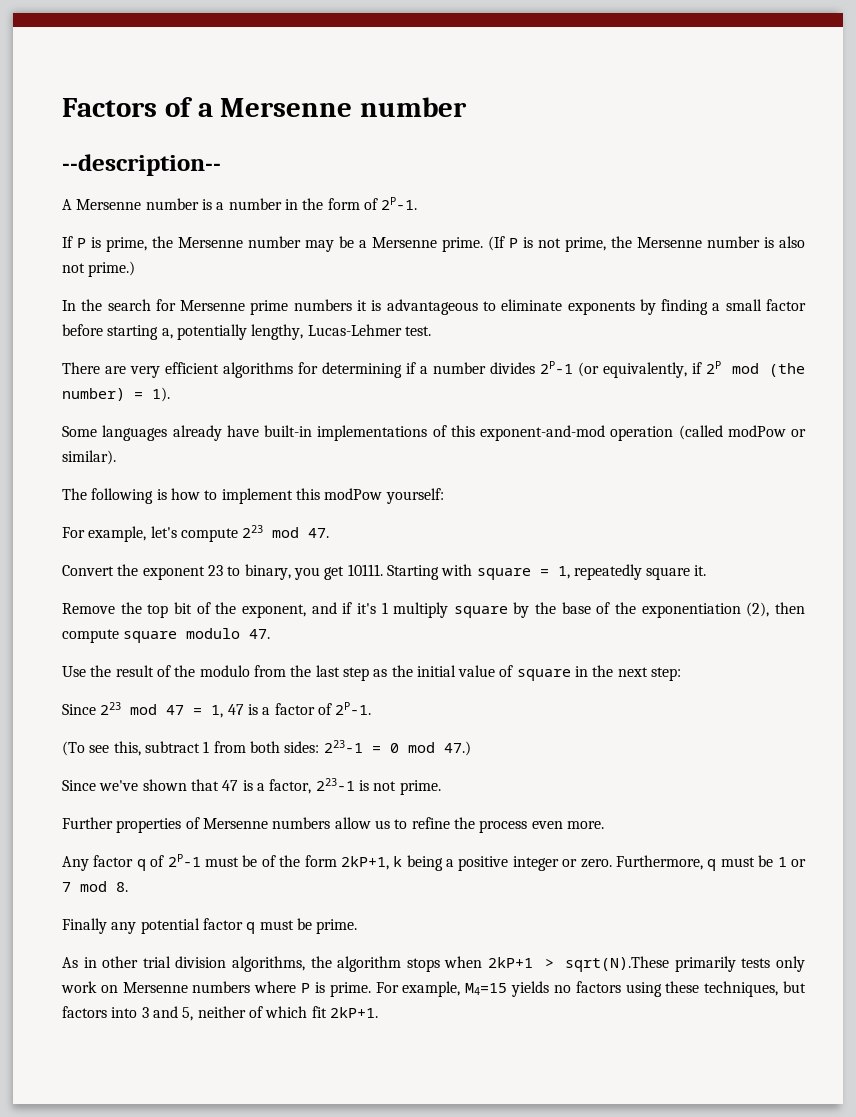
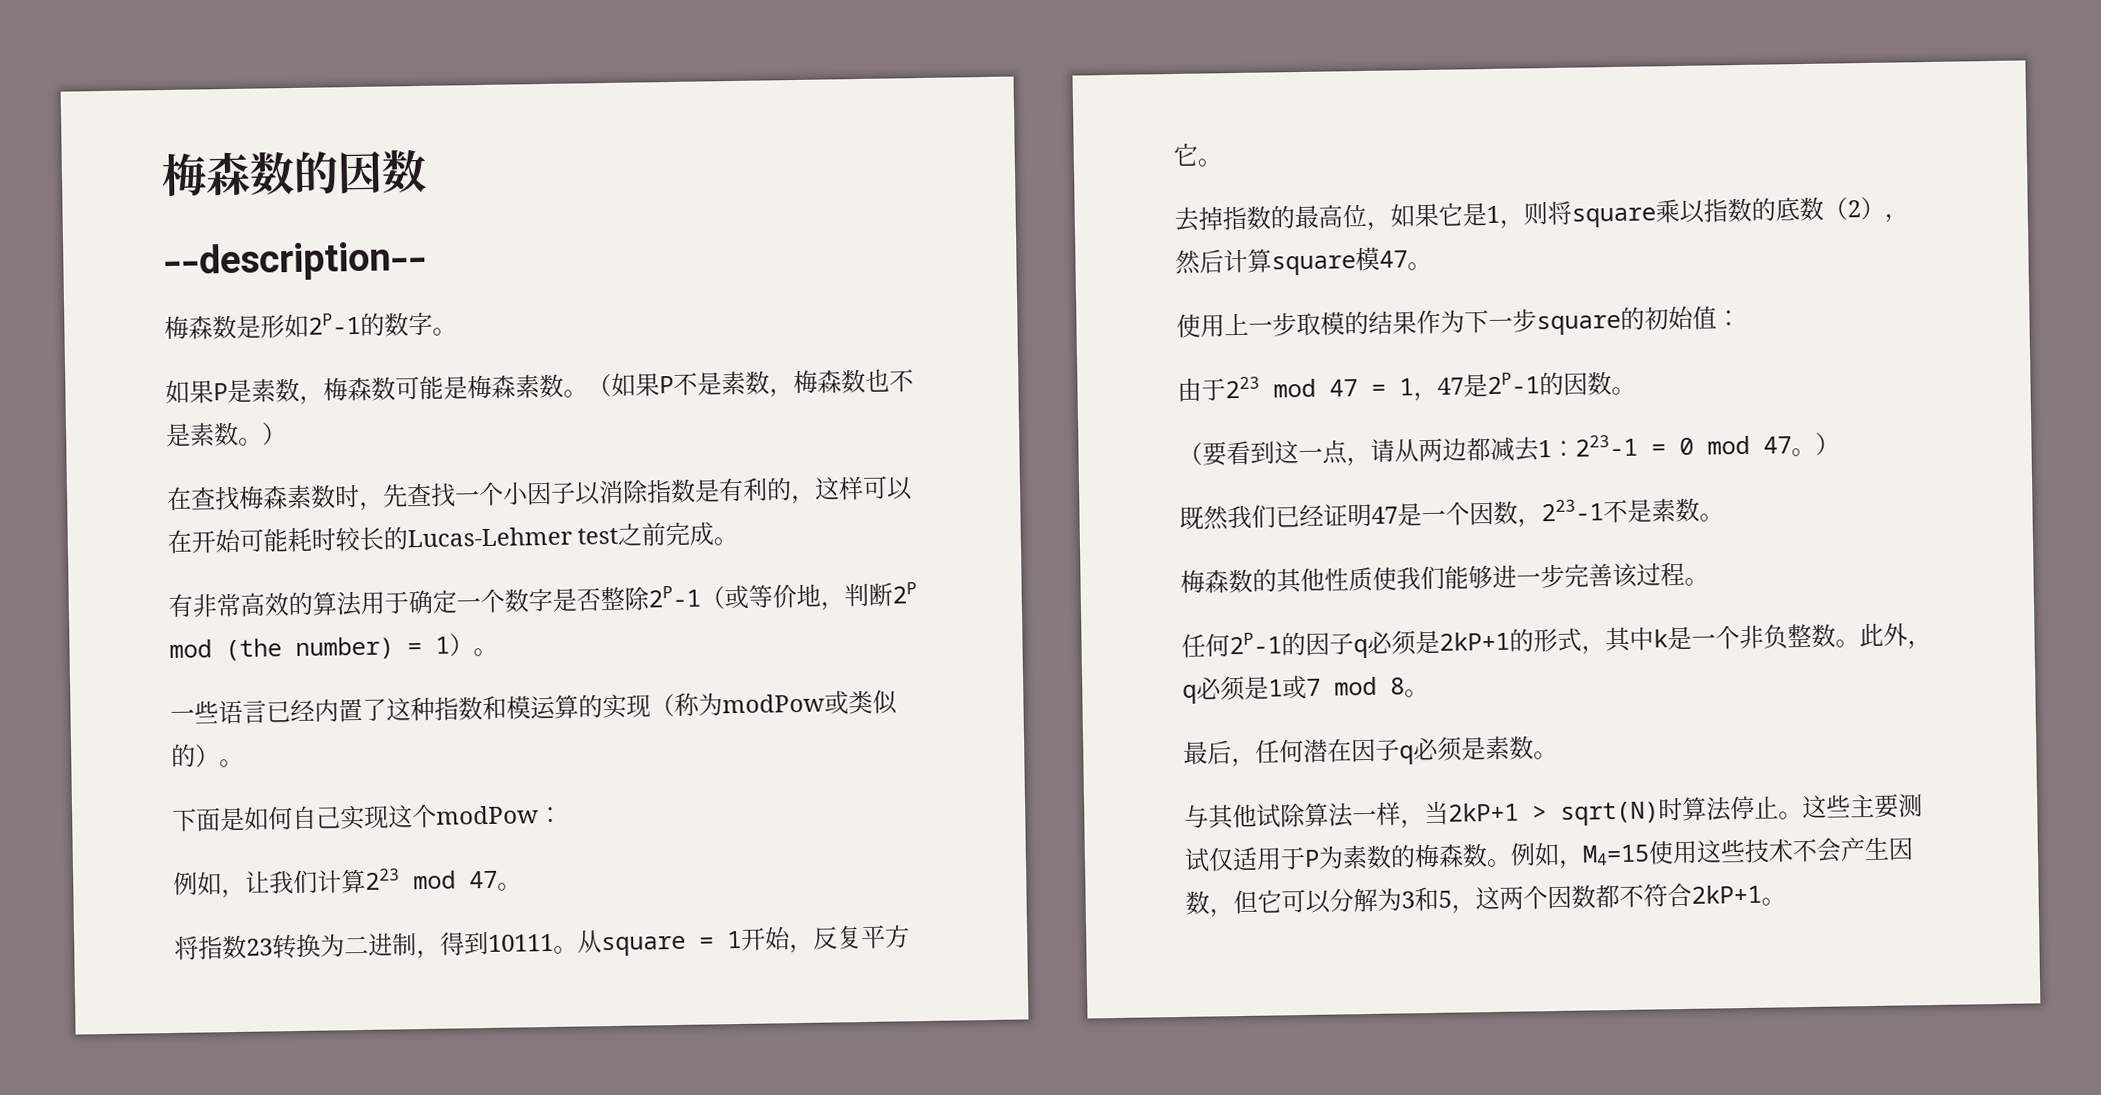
[62,97,468,117] [62,154,221,176] [62,197,418,210] [62,236,805,252] [62,261,136,277] [62,299,806,315] [62,324,431,340] [62,361,703,378] Factors of a Mersenne number // --description-- // A Mersenne number is a number in the form of 2P-1. // If P is prime, the Mersenne number may be a Mersenne prime. (If P is not prime, the Mersenne number is also not prime.) // In the search for Mersenne prime numbers it is advantageous to eliminate exponents by finding a small factor before starting a, potentially lengthy, Lucas-Lehmer test. // There are very efficient algorithms for determining if a number divides 2P-1 (or equivalently, if -> [161,148,427,198] [163,240,427,283] [164,311,457,341] [165,368,914,405] [165,421,287,448] [166,475,913,512] [167,521,739,555] [168,582,893,618] 梅森数的因数 // --description-- // 梅森数是形如2P-1的数字。 // 如果P是素数，梅森数可能是梅森素数。（如果P不是素数，梅森数也不是素数。） // 在查找梅森素数时，先查找一个小因子以消除指数是有利的，这样可以在开始可能耗时较长的Lucas-Lehmer test之前完成。 // 有非常高效的算法用于确定一个数字是否整除2P-1（或等价地，判断
[152,387,170,402] [62,425,806,441] [62,450,116,465] [62,488,444,504] [62,525,330,542] [62,564,707,580] [62,602,805,618] [62,628,271,643] [62,665,682,681] [62,702,372,718] [62,740,471,756] [62,778,441,795] [62,817,604,833] [62,854,807,871] [62,881,128,892] [62,918,358,934] [62,956,805,972] [61,981,807,997] [62,1006,378,1021] 1). // Some languages already have built-in implementations of this exponent-and-mod operation (called modPow or similar). // The following is how to implement this modPow yourself: // For example, let's compute 223 mod 47. // Convert the exponent 23 to binary, you get 10111. Starting with square = 1, repeatedly square it. // Remove the top bit of the exponent, and if it's 1 multiply square by the base of the exponentiation (2), then compute square modulo 47. // Use the result of the modulo from the last step as the initial value of square in the next step: // Since 223 mod 47 = 1, 47 is a factor of 2P-1. // (To see this, subtract 1 from both sides: 223-1 = 0 mod 47.) // Since we've shown that 47 is a factor, 223-1 is not prime. // Further properties of Mersenne numbers allow us to refine the process even more. // Any factor q of 2P-1 must be of the form 2kP+1, k being a positive integer or zero. Furthermore, q must be 1 or 7 mod 8. // Finally any potential factor q must be prime. // As in other trial division algorithms, the algorithm stops when 2kP+1 > sqrt(N).These primarily tests only work on Mersenne numbers where P is prime. For example, M4=15 yields no factors using these techniques, but factors into 3 and 5, neither of which fit 2kP+1. -> [435,633,498,657] [170,689,898,725] [171,743,244,768] [172,803,563,832] [173,868,522,899] [174,924,910,960] [1173,142,1222,167] [1174,196,1909,232] [1175,246,1432,276] [1176,305,1741,338] [1177,371,1636,402] [1178,432,1840,467] [1179,497,1724,531] [1180,561,1709,594] [1181,622,1932,659] [1182,674,1429,704] [1183,735,1558,768] [1184,793,1923,830] [1184,836,1914,872] [1185,882,1786,918] 1）。 // 一些语言已经内置了这种指数和模运算的实现（称为modPow或类似的）。 // 下面是如何自己实现这个modPow： // 例如，让我们计算223 mod 47。 // 将指数23转换为二进制，得到10111。从square = 1开始，反复平方它。 // 去掉指数的最高位，如果它是1，则将square乘以指数的底数（2），然后计算square模47。 // 使用上一步取模的结果作为下一步square的初始值： // 由于223 mod 47 = 1，47是2P-1的因数。 // （要看到这一点，请从两边都减去1：223-1 = 0 mod 47。） // 既然我们已经证明47是一个因数，223-1不是素数。 // 梅森数的其他性质使我们能够进一步完善该过程。 // 任何2P-1的因子q必须是2kP+1的形式，其中k是一个非负整数。此外，q必须是1或7 mod 8。 // 最后，任何潜在因子q必须是素数。 // 与其他试除算法一样，当2kP+1 > sqrt(N)时算法停止。这些主要测试仅适用于P为素数的梅森数。例如，M4=15使用这些技术不会产生因数，但它可以分解为3和5，这两个因数都不符合2kP+1。

